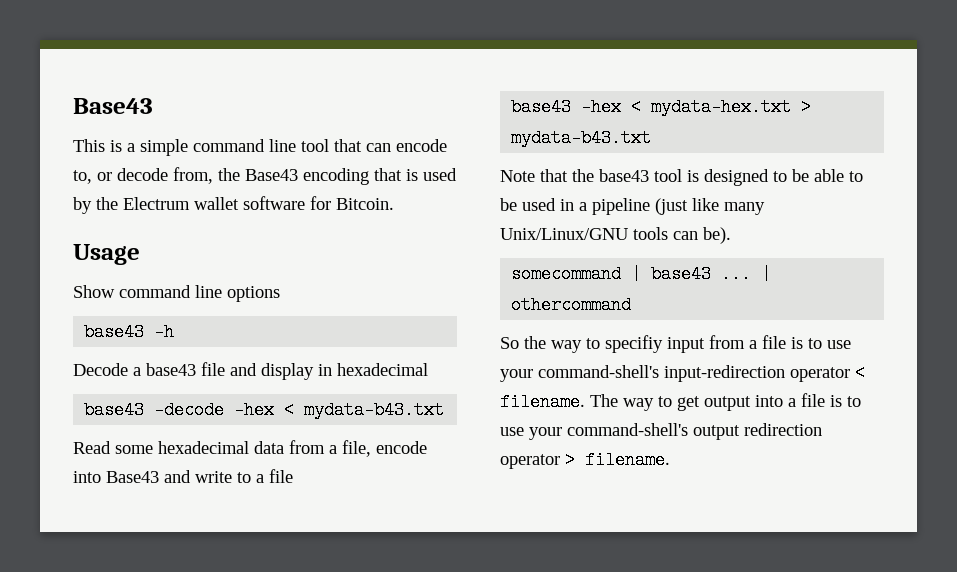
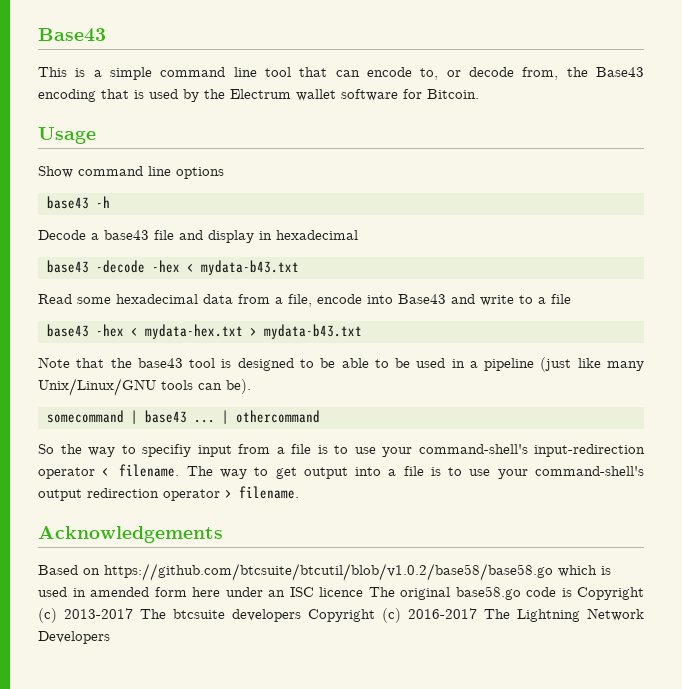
(670, 460) none -> [38,526,223,543] [38,563,611,581] [38,586,644,600] [38,608,644,623] [38,631,110,644] // Acknowledgements // Based on https://github.com/btcsuite/btcutil/blob/v1.0.2/base58/base58.go which is used in amended form here under an ISC licence The original base58.go code is Copyright (c) 2013-2017 The btcsuite developers Copyright (c) 2016-2017 The Lightning Network Developers

